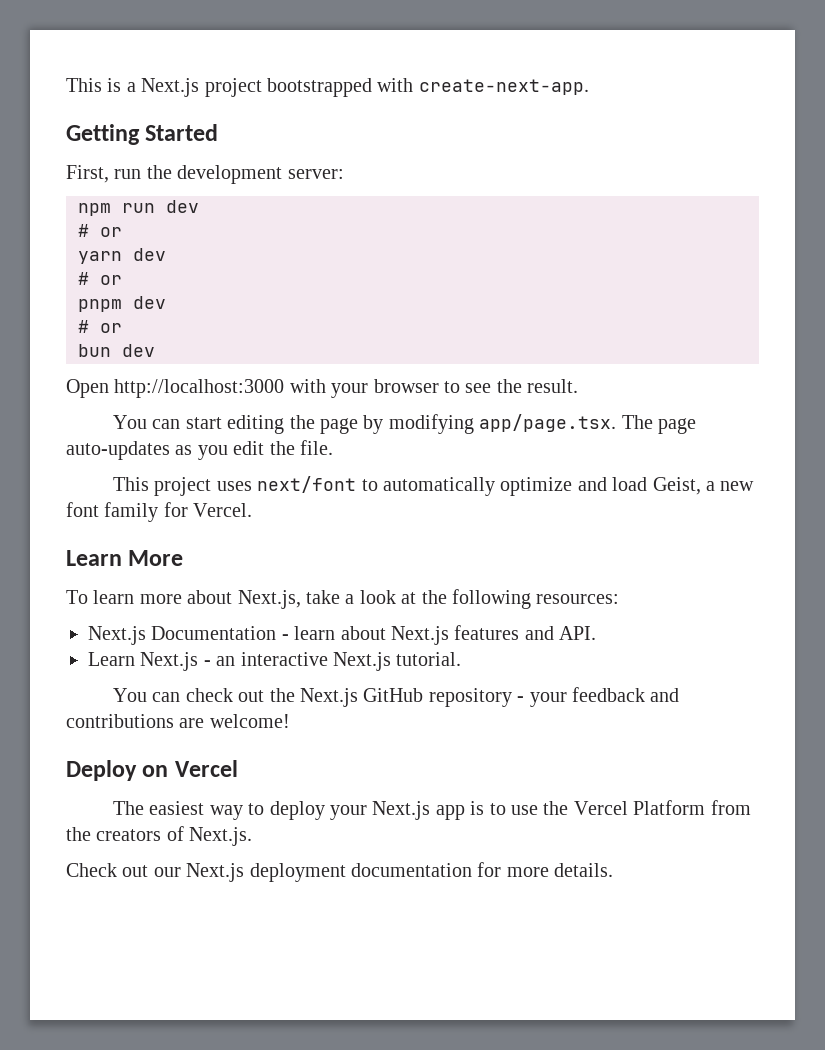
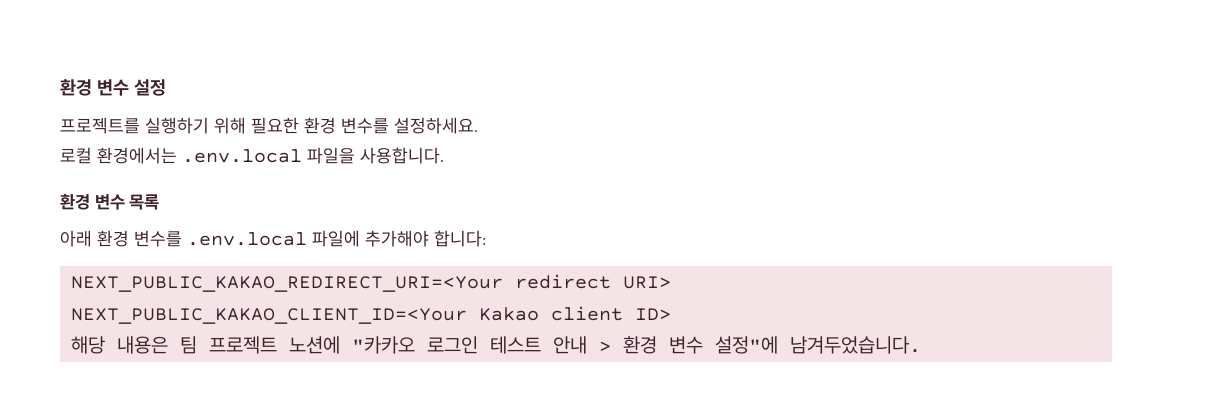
[66,78,589,97] [66,124,219,145] [66,165,344,184] [78,200,199,216] [78,224,122,237] [78,248,166,264] [78,272,122,285] [78,296,166,312] [78,320,122,333] [78,344,155,357] [66,379,579,398] [113,414,697,434] [66,440,333,460] [113,476,755,496] [66,502,253,522] [66,550,184,566] [66,589,620,609] [88,625,597,645] [88,652,462,671] [113,687,680,707] [66,714,290,728] [66,760,238,781] [113,800,751,820] [66,826,253,846] [66,862,614,882] This is a Next.js project bootstrapped with create-next-app. // Getting Started // First, run the development server: // npm run dev // # or // yarn dev // # or // pnpm dev // # or // bun dev // Open http://localhost:3000 with your browser to see the result. // You can start editing the page by modifying app/page.tsx. The page auto-updates as you edit the file. // This project uses next/font to automatically optimize and load Geist, a new font family for Vercel. // Learn More // To learn more about Next.js, take a look at the following resources: // Next.js Documentation - learn about Next.js features and API. // Learn Next.js - an interactive Next.js tutorial. // You can check out the Next.js GitHub repository - your feedback and contributions are welcome! // Deploy on Vercel // The easiest way to deploy your Next.js app is to use the Vercel Platform from the creators of Next.js. // Check out our Next.js deployment documentation for more details. -> [60,79,166,96] [60,117,478,134] [60,147,444,164] [60,193,160,210] [60,230,486,247] [70,274,671,292] [70,306,671,324] [70,336,921,354] 환경 변수 설정 // 프로젝트를 실행하기 위해 필요한 환경 변수를 설정하세요. // 로컬 환경에서는 .env.local 파일을 사용합니다. // 환경 변수 목록 // 아래 환경 변수를 .env.local 파일에 추가해야 합니다: // NEXT_PUBLIC_KAKAO_REDIRECT_URI=<Your redirect URI> // NEXT_PUBLIC_KAKAO_CLIENT_ID=<Your Kakao client ID> // 해당 내용은 팀 프로젝트 노션에 "카카오 로그인 테스트 안내 > 환경 변수 설정"에 남겨두었습니다.

